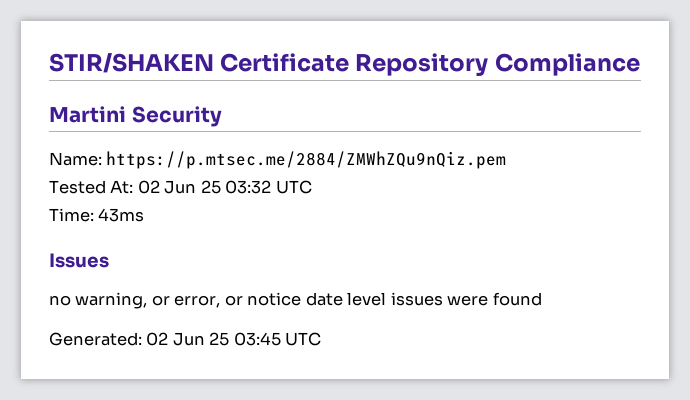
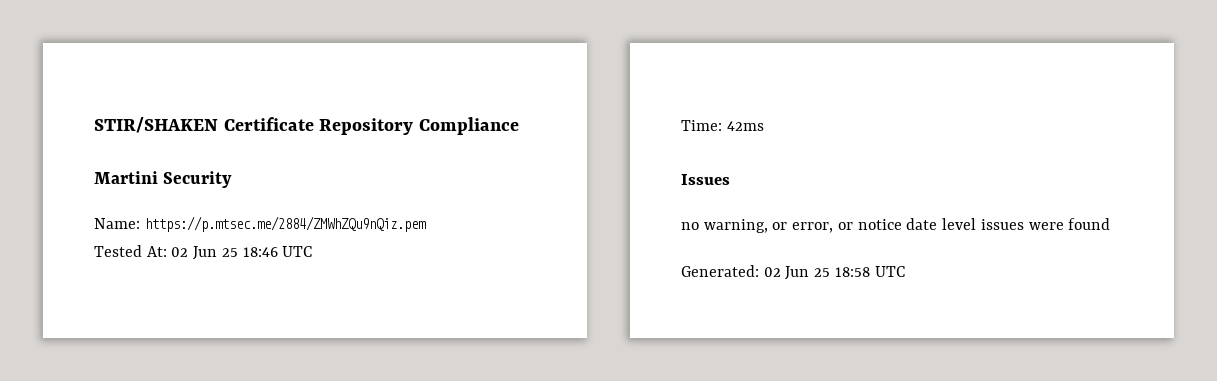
[225,180,272,194] 03:32 -> [242,247,278,257] 18:46
[98,208,145,222] 43ms -> [726,121,764,131] 42ms
[233,332,281,346] 03:45 -> [834,267,870,277] 18:58

